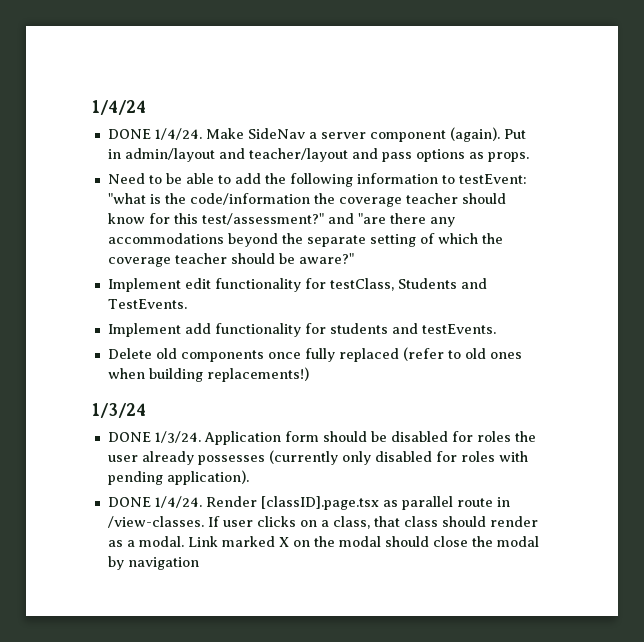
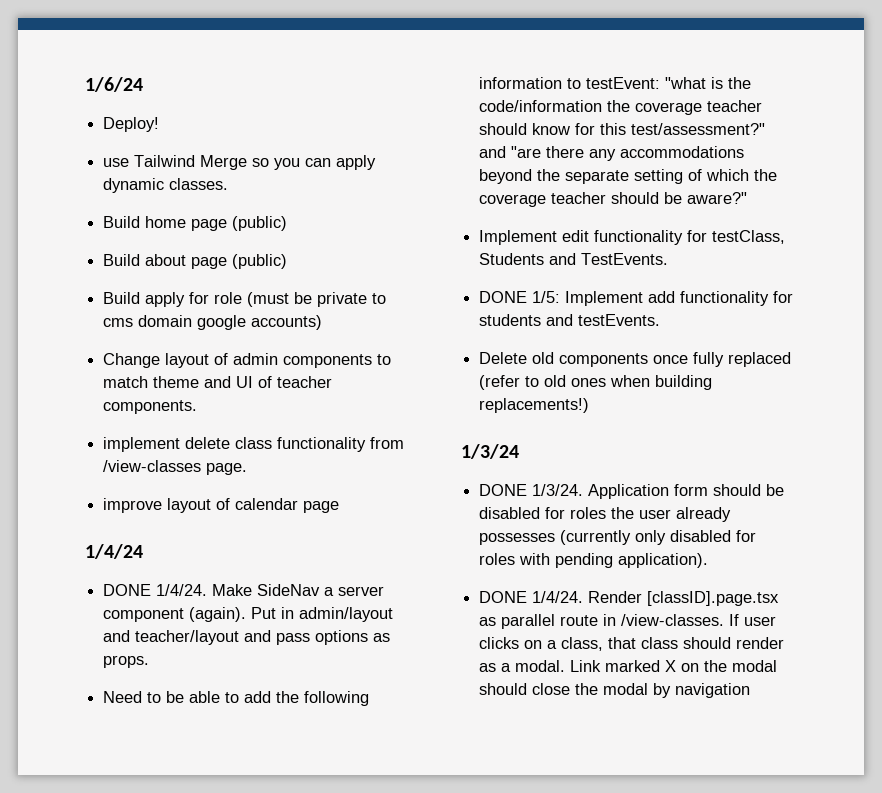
(92, 107) none -> [85,77,143,92] [103,117,160,132] [103,155,377,170] [103,178,229,193] [103,216,288,231] [103,254,288,269] [103,292,387,307] [103,315,323,330] [103,353,392,368] [103,376,333,388] [103,400,198,414] [103,437,405,452] [103,460,248,475] [103,498,340,513] 1/6/24 // Deploy! // use Tailwind Merge so you can apply dynamic classes. // Build home page (public) // Build about page (public) // Build apply for role (must be private to cms domain google accounts) // Change layout of admin components to match theme and UI of teacher components. // implement delete class functionality from /view-classes page. // improve layout of calendar page //
(187, 304) none -> [479,291,561,303] DONE 1/5:

